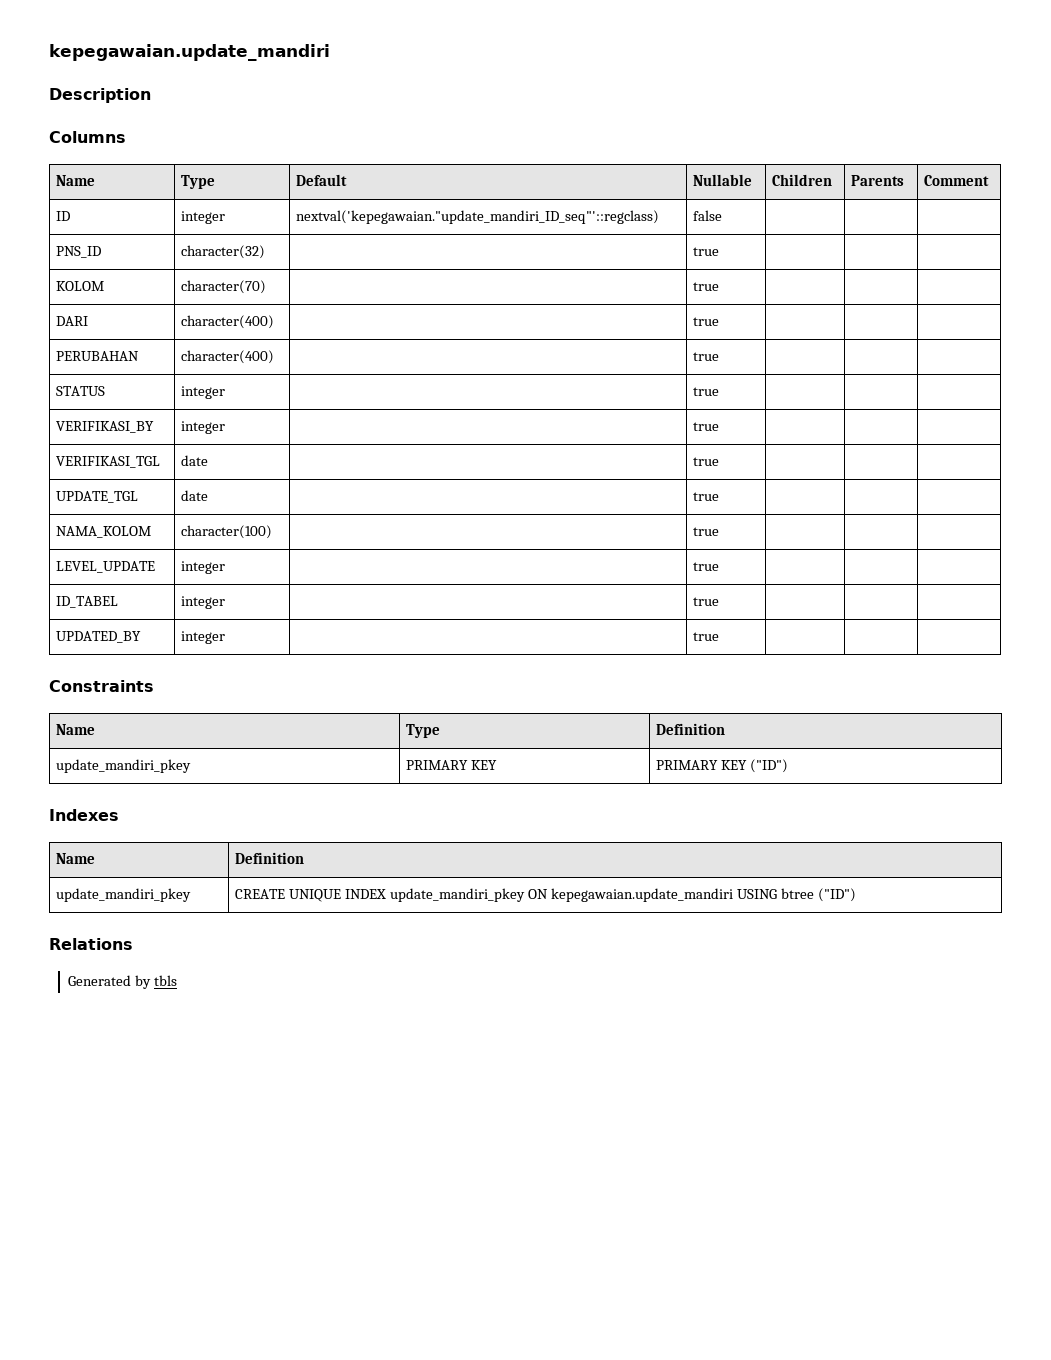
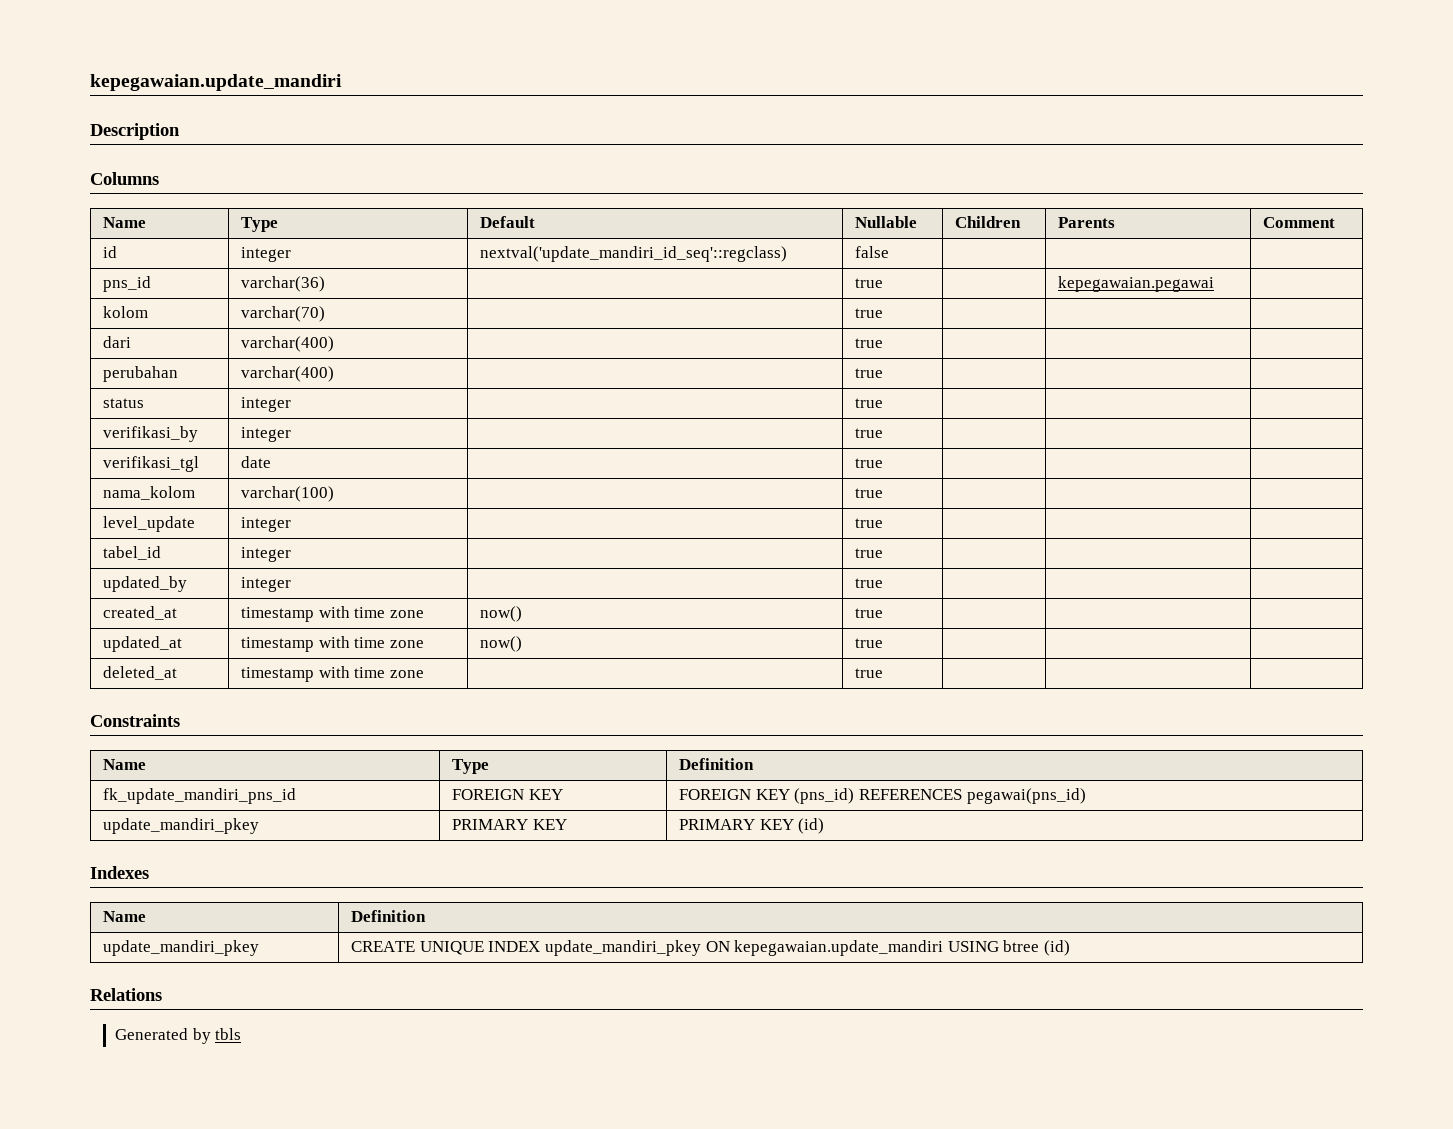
[56,211,71,221] [181,211,226,224] [296,210,660,224] ID | integer | nextval('kepegawaian."update_mandiri_ID_seq"'::regclass) -> [103,246,118,258] [241,247,292,262] [480,246,788,262] id | integer | nextval('update_mandiri_id_seq'::regclass)
[56,246,102,258] [181,245,266,259] [693,247,720,256] [56,281,105,291] [181,280,267,294] [693,282,720,291] [56,316,89,326] [181,315,275,329] [693,317,720,326] [56,351,140,361] [181,350,275,364] [693,352,720,361] [56,386,106,396] [181,386,226,399] [693,387,720,396] [56,421,155,433] [181,421,226,434] [693,422,720,431] [56,456,161,468] [181,455,209,466] [693,457,720,466] [56,491,139,503] [181,490,209,501] [693,492,720,501] [56,526,152,538] [181,525,273,539] [693,527,720,536] [56,561,156,573] [181,561,226,574] [693,562,720,571] [56,596,119,608] [181,596,226,609] [693,597,720,606] [56,631,142,643] [181,631,226,644] [693,632,720,641] [49,680,154,692] [56,724,96,735] [406,724,441,738] [656,723,726,735] PNS_ID | character(32) | | true | | | // KOLOM | character(70) | | true | | | // DARI | character(400) | | true | | | // PERUBAHAN | character(400) | | true | | | // STATUS | integer | | true | | | // VERIFIKASI_BY | integer | | true | | | // VERIFIKASI_TGL | date | | true | | | // UPDATE_TGL | date | | true | | | // NAMA_KOLOM | character(100) | | true | | | // LEVEL_UPDATE | integer | | true | | | // ID_TABEL | integer | | true | | | // UPDATED_BY | integer | | true | | | // Constraints // Name | Type | Definition -> [103,276,152,292] [241,276,326,292] [855,278,884,288] [1058,276,1215,292] [103,306,149,318] [241,306,326,322] [855,308,884,318] [103,336,132,348] [241,336,335,352] [855,338,884,348] [103,366,179,382] [241,366,335,382] [855,368,884,378] [103,398,145,408] [241,397,292,412] [855,398,884,408] [103,426,199,442] [241,427,292,442] [855,428,884,438] [103,456,200,472] [241,456,272,468] [855,458,884,468] [103,486,196,500] [241,486,335,502] [855,488,884,498] [103,516,196,532] [241,517,292,532] [855,518,884,528] [103,546,162,560] [241,547,292,562] [855,548,884,558] [103,576,188,592] [241,577,292,592] [855,578,884,588] [103,606,178,620] [241,606,424,622] [480,606,523,622] [855,608,884,618] [103,636,183,652] [241,636,424,652] [480,636,523,652] [855,638,884,648] [103,666,178,680] [241,666,424,682] [855,668,884,678] [90,714,180,727] [103,759,147,770] [452,759,490,774] [679,758,755,770] [103,788,297,804] [452,789,563,800] [679,788,1086,804] pns_id | varchar(36) | | true | | kepegawaian.pegawai | // kolom | varchar(70) | | true | | | // dari | varchar(400) | | true | | | // perubahan | varchar(400) | | true | | | // status | integer | | true | | | // verifikasi_by | integer | | true | | | // verifikasi_tgl | date | | true | | | // nama_kolom | varchar(100) | | true | | | // level_update | integer | | true | | | // tabel_id | integer | | true | | | // updated_by | integer | | true | | | // created_at | timestamp with time zone | now() | true | | | // updated_at | timestamp with time zone | now() | true | | | // deleted_at | timestamp with time zone | | true | | | // Constraints // Name | Type | Definition // fk_update_mandiri_pns_id | FOREIGN KEY | FOREIGN KEY (pns_id) REFERENCES pegawai(pns_id)
[750,759,789,773] ("ID") -> [798,818,825,834] (id)
[817,888,856,902] ("ID") -> [1043,940,1070,956] (id)

